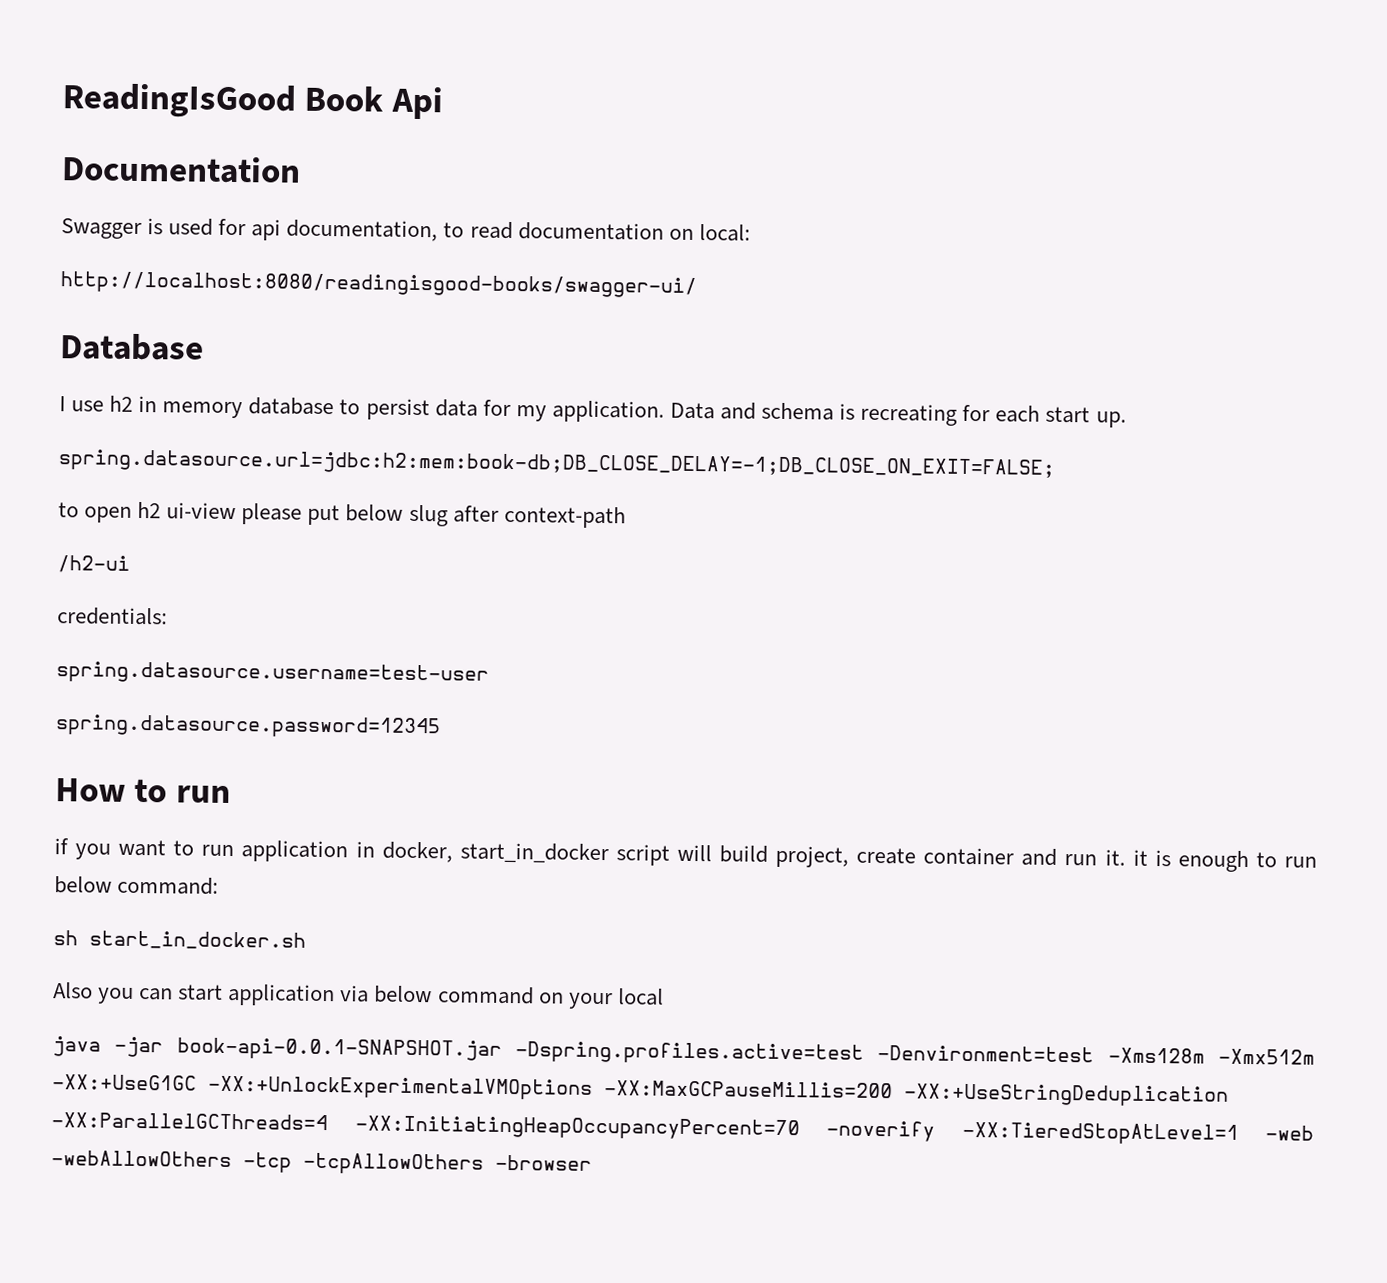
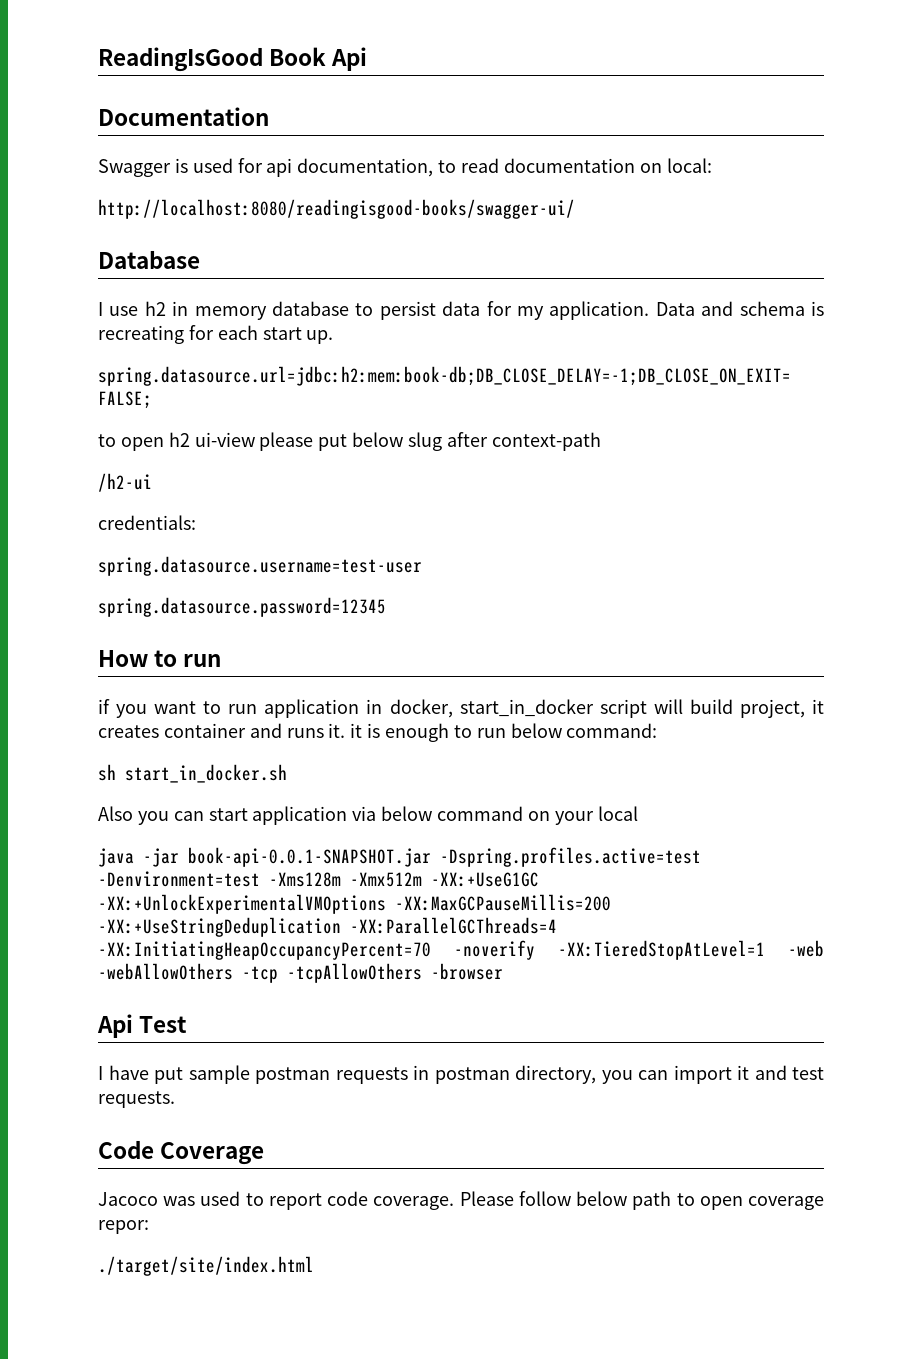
[856,847,917,865] create -> [812,699,825,714] [98,725,159,738] it creates
[1064,854,1098,866] run -> [286,728,324,738] runs
(592, 1162) none -> [97,1014,188,1038] [98,1065,824,1084] [98,1091,175,1108] [98,1140,265,1165] [98,1191,825,1210] [98,1220,149,1234] [98,1256,314,1276] // Api Test // I have put sample postman requests in postman directory, you can import it and test requests. // Code Coverage // Jacoco was used to report code coverage. Please follow below path to open coverage repor: // ./target/site/index.html

